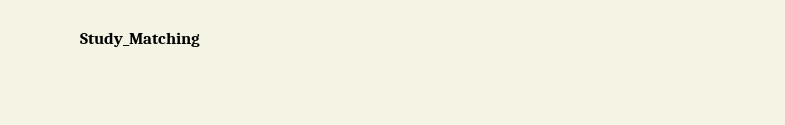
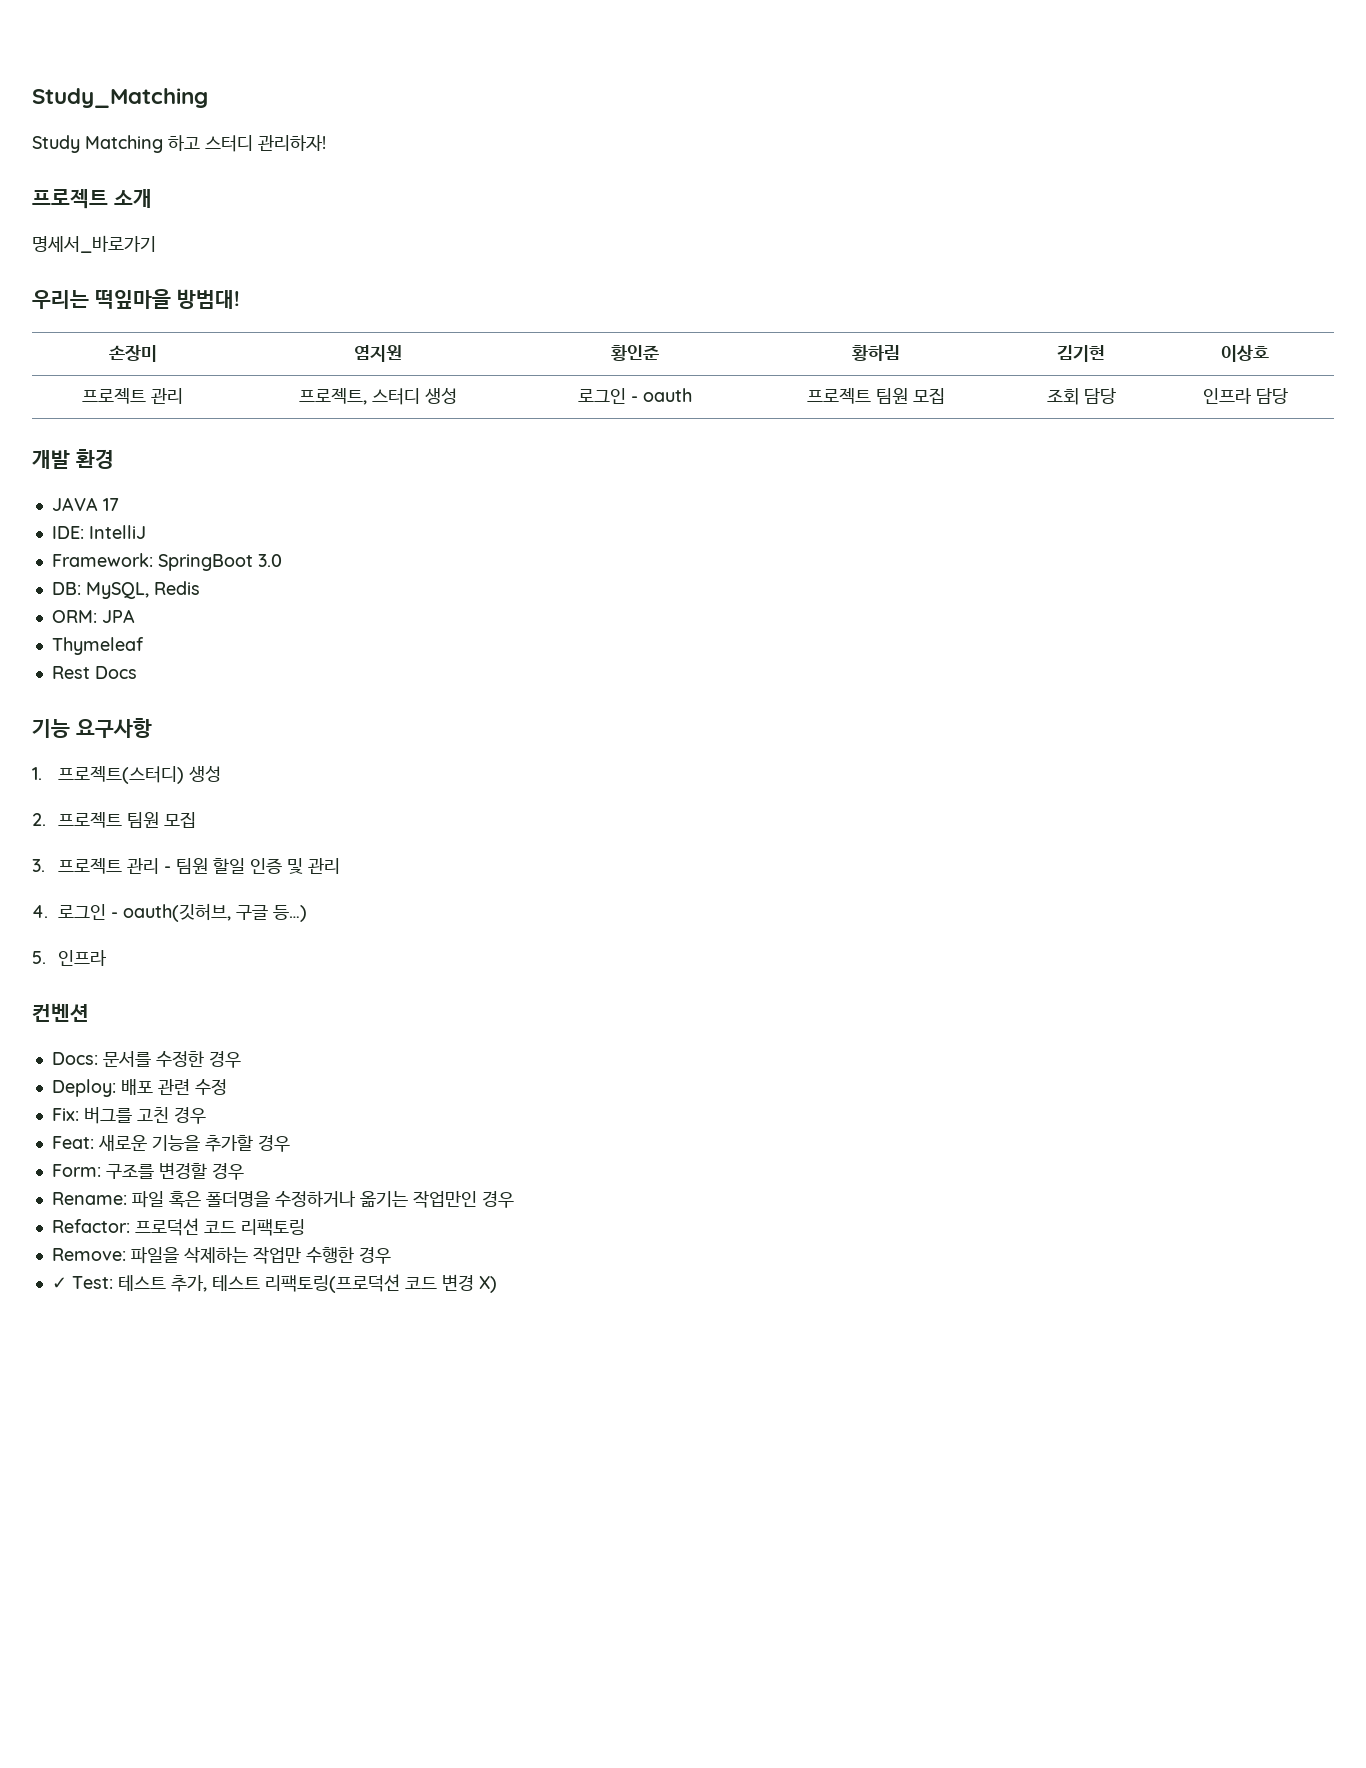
(200, 39) none -> [32,135,326,153] [32,189,152,209] [32,235,156,253] [32,289,240,309] [108,345,157,362] [354,345,402,362] [610,345,659,361] [851,345,900,361] [1057,345,1105,362] [1221,345,1269,362] [82,388,183,404] [299,388,457,405] [577,388,692,404] [806,388,945,404] [1046,388,1116,405] [1202,388,1288,404] [32,449,114,469] [51,497,119,511] [51,525,146,539] [51,553,282,571] [51,581,200,599] [51,609,135,623] [51,637,144,655] [51,666,137,679] [32,718,152,738] [32,766,221,784] [32,812,196,828] [32,858,340,874] [32,903,307,922] [32,950,107,966] [32,1003,89,1022] [51,1051,241,1068] [51,1079,227,1097] [51,1107,206,1124] [51,1135,290,1152] [51,1162,244,1180] [51,1190,514,1208] [51,1218,305,1236] [51,1246,391,1264] [51,1274,497,1293] // Study Matching 하고 스터디 관리하자! // 프로젝트 소개 // 명세서_바로가기 // 우리는 떡잎마을 방범대! // 손장미 | 염지원 | 황인준 | 황하림 | 김기현 | 이상호 // 프로젝트 관리 | 프로젝트, 스터디 생성 | 로그인 - oauth | 프로젝트 팀원 모집 | 조회 담당 | 인프라 담당 // 개발 환경 // JAVA 17 // IDE: IntelliJ // Framework: SpringBoot 3.0 // DB: MySQL, Redis // ORM: JPA // Thymeleaf // Rest Docs // 기능 요구사항 // 1. 프로젝트(스터디) 생성 // 2. 프로젝트 팀원 모집 // 3. 프로젝트 관리 - 팀원 할일 인증 및 관리 // 4. 로그인 - oauth(깃허브, 구글 등…) // 5. 인프라 // 컨벤션 // Docs: 문서를 수정한 경우 // Deploy: 배포 관련 수정 // Fix: 버그를 고친 경우 // Feat: 새로운 기능을 추가할 경우 // Form: 구조를 변경할 경우 // Rename: 파일 혹은 폴더명을 수정하거나 옮기는 작업만인 경우 // Refactor: 프로덕션 코드 리팩토링 // Remove: 파일을 삭제하는 작업만 수행한 경우 // ✓ Test: 테스트 추가, 테스트 리팩토링(프로덕션 코드 변경 X)

